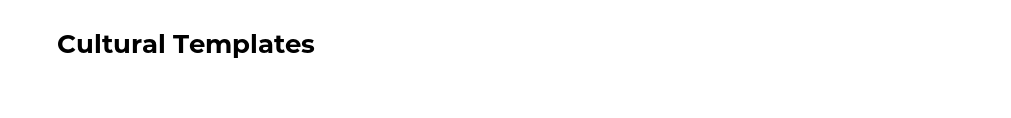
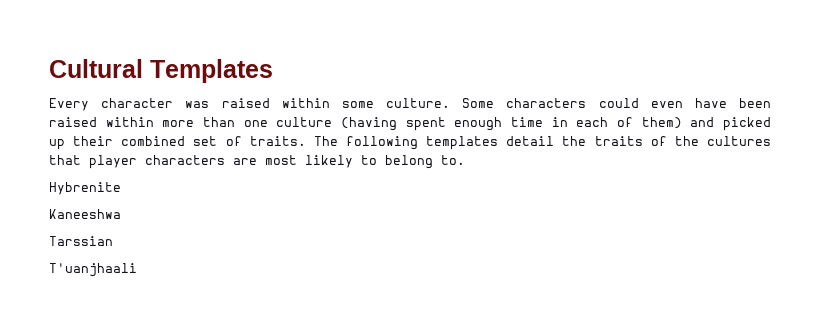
(316, 46) none -> [49,98,771,111] [49,117,771,131] [49,136,771,150] [49,155,465,169] [49,182,121,195] [49,209,121,219] [49,236,113,246] [49,263,137,277] // Every character was raised within some culture. Some characters could even have been raised within more than one culture (having spent enough time in each of them) and picked up their combined set of traits. The following templates detail the traits of the cultures that player characters are most likely to belong to. // Hybrenite // Kaneeshwa // Tarssian // T'uanjhaali

